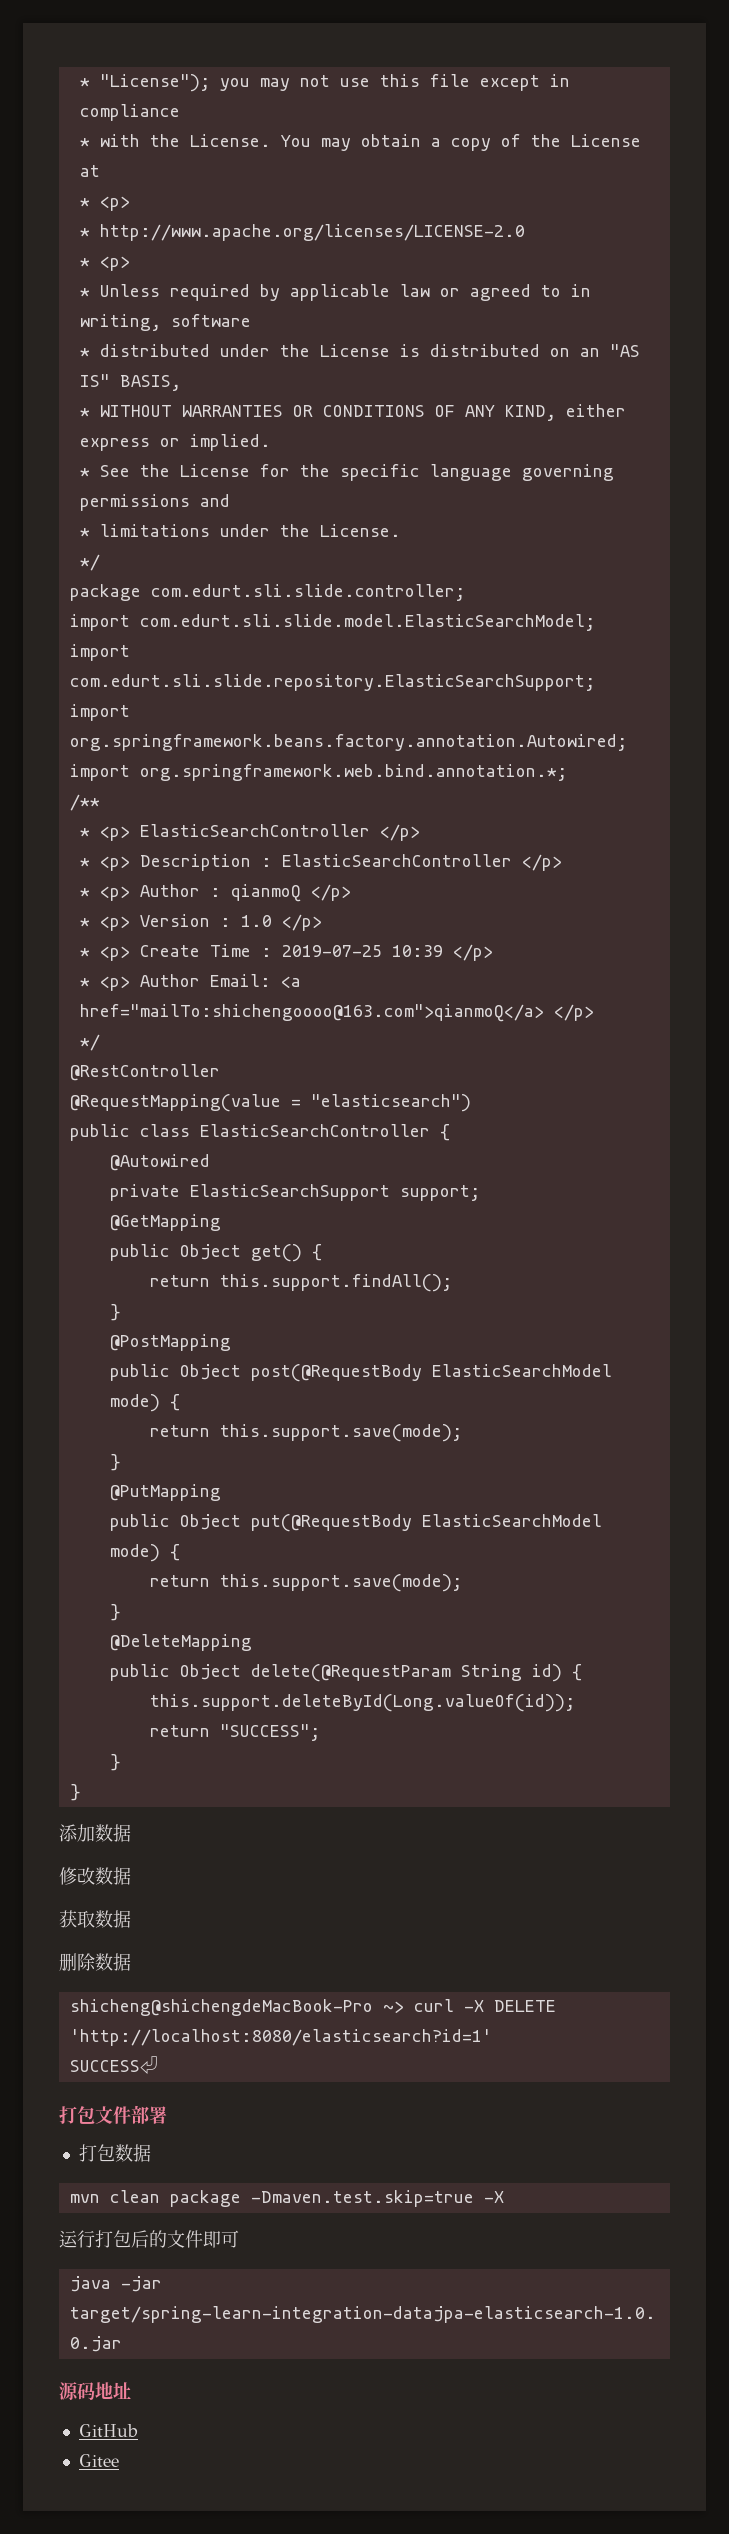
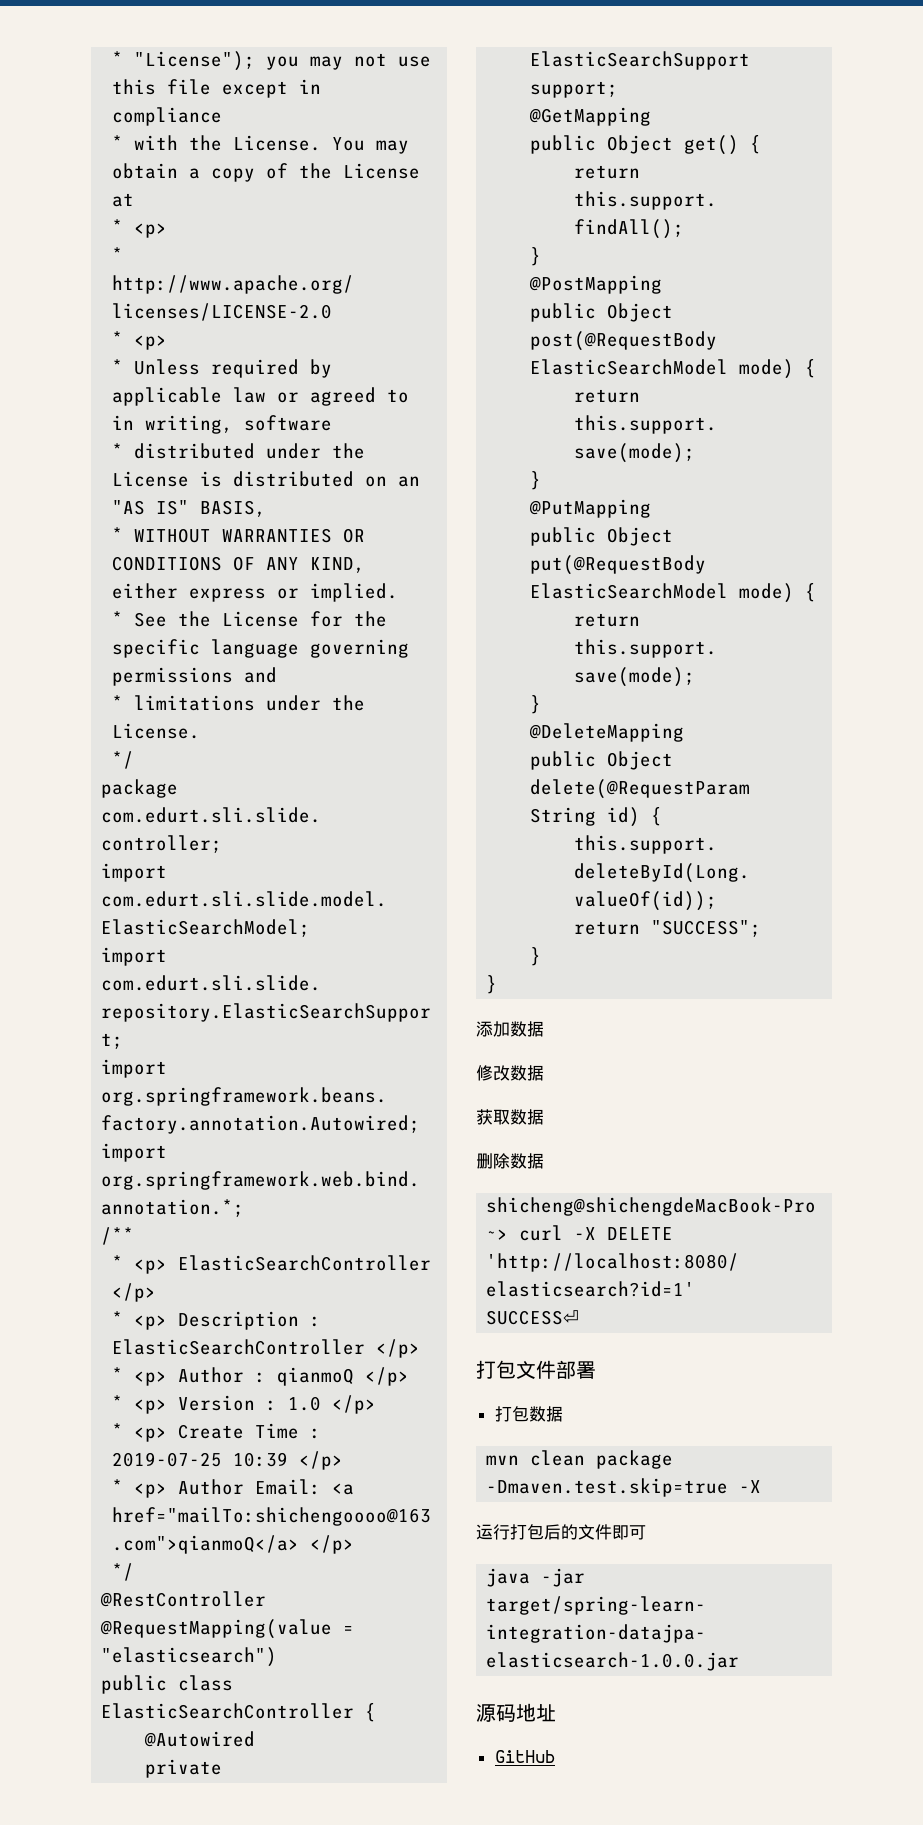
[78,2454,119,2467] // Gitee -> (555, 1756) none

